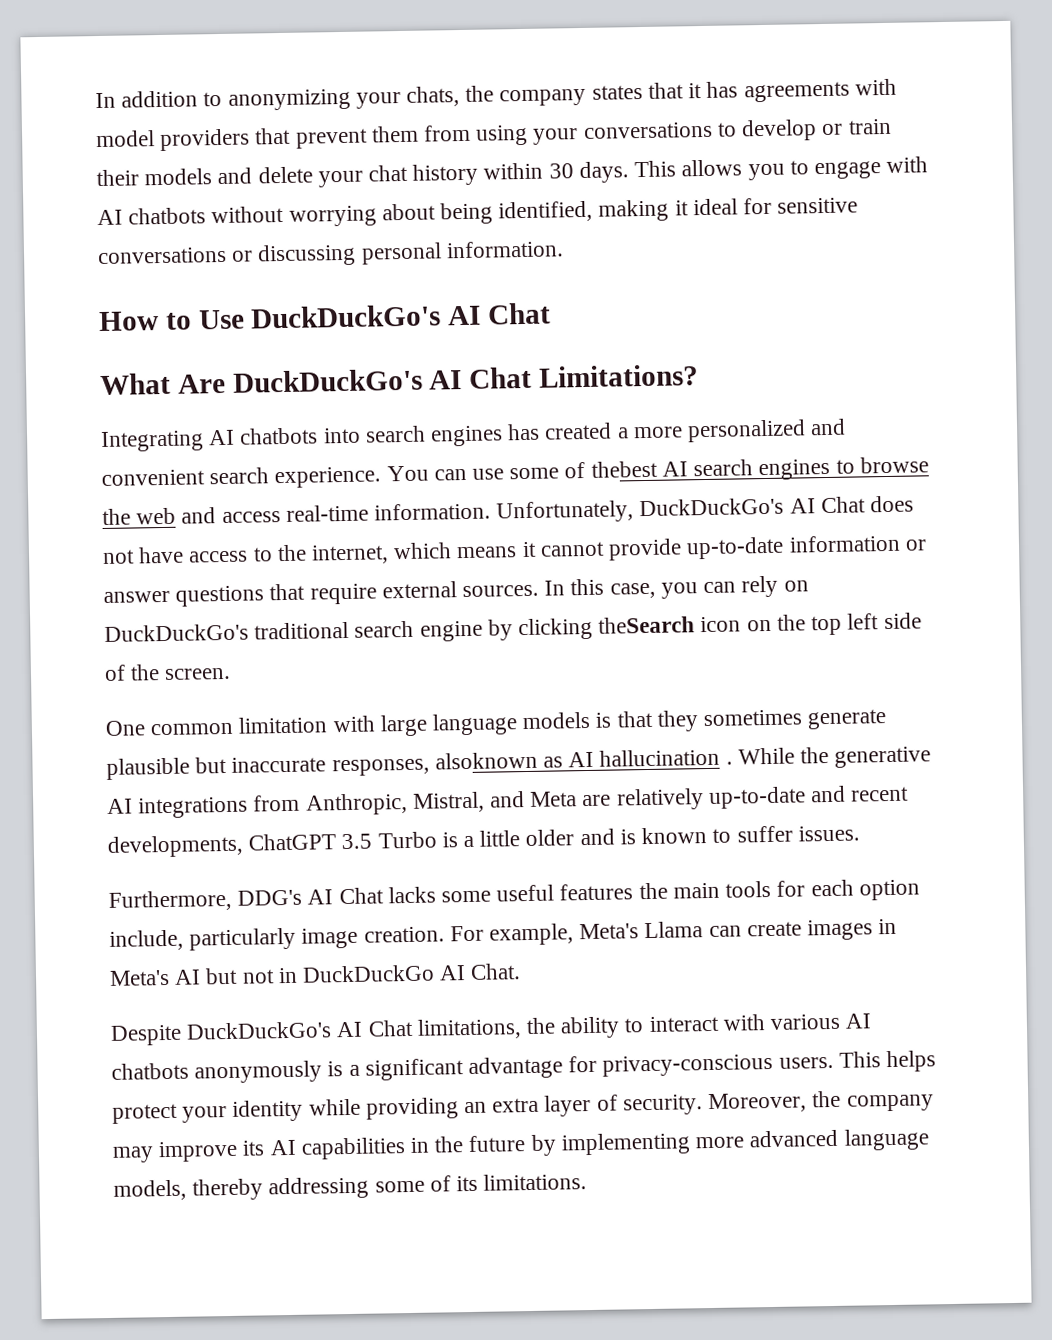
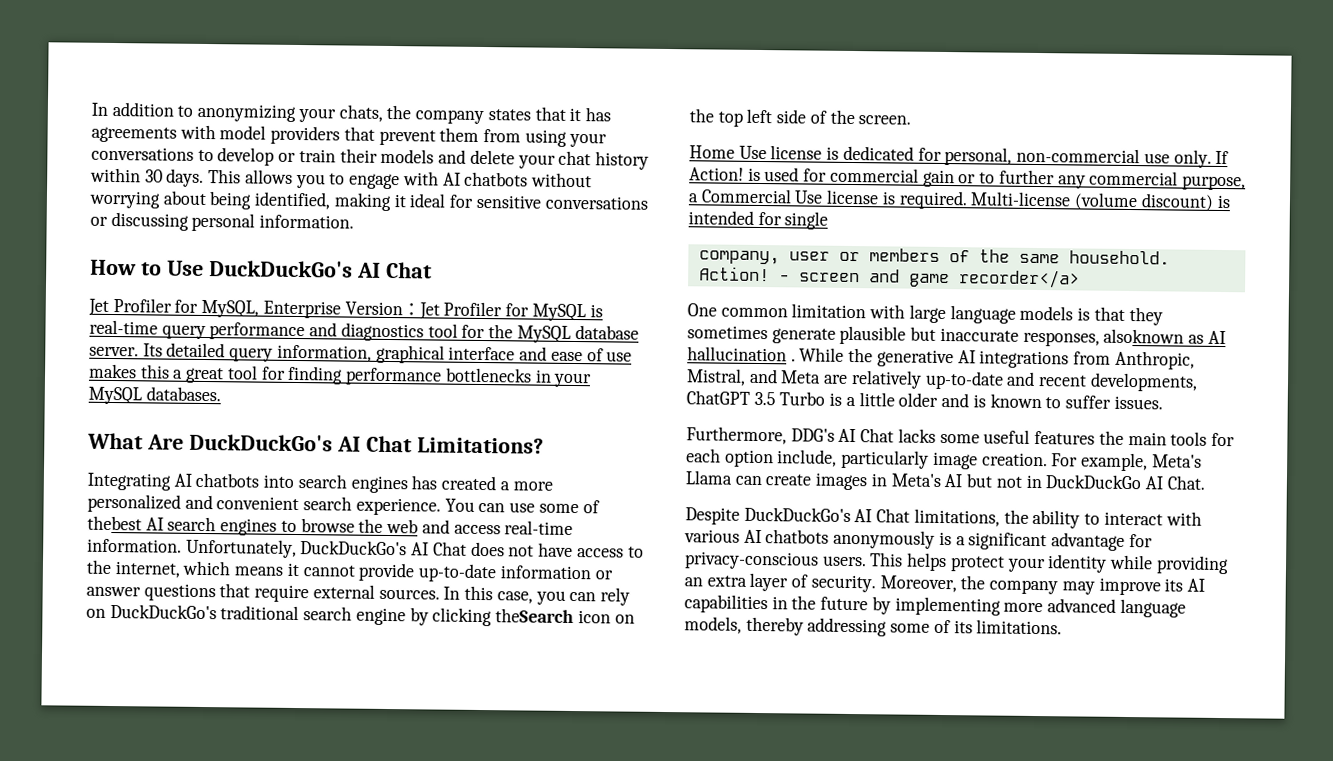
(552, 313) none -> [88,298,603,322] [89,319,639,343] [89,342,633,364] [88,363,593,388] [88,386,221,405] // Jet Profiler for MySQL, Enterprise Version：Jet Profiler for MySQL is real-time query performance and diagnostics tool for the MySQL database server. Its detailed query information, graphical interface and ease of use makes this a great tool for finding performance bottlenecks in your MySQL databases.
(232, 673) none -> [689,145,1230,168] [689,167,1246,191] [688,188,1231,211] [688,210,829,230] [698,248,1170,265] [698,266,1080,289] // Home Use license is dedicated for personal, non-commercial use only. If Action! is used for commercial gain or to further any commercial purpose, a Commercial Use license is required. Multi-license (volume discount) is intended for single // company, user or members of the same household. Action! - screen and game recorder</a>

